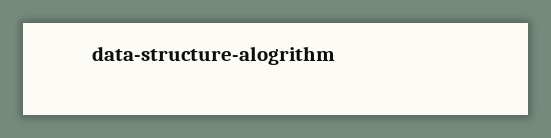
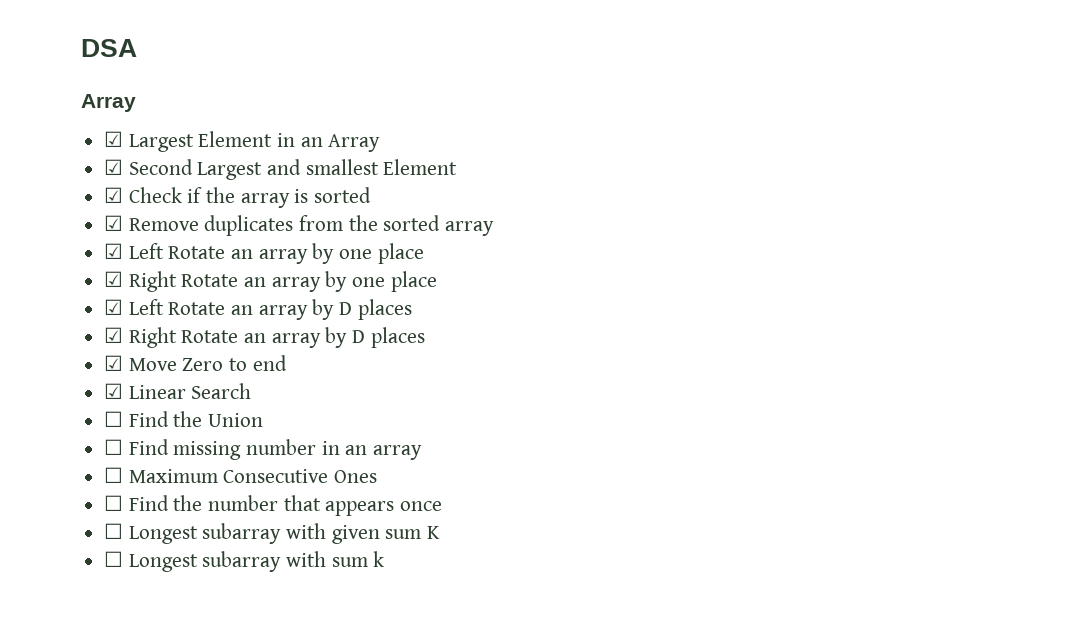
[92,46,335,65] data-structure-alogrithm -> [81,39,137,57] [81,94,136,112] [104,131,381,152] [104,159,458,180] [104,187,372,208] [104,215,495,236] [104,243,424,264] [104,271,437,292] [104,299,412,320] [104,327,425,348] [104,355,287,371] [104,383,252,399] [104,411,264,427] [104,439,423,460] [104,467,378,483] [104,495,443,516] [104,523,441,544] [104,551,385,572] DSA // Array // ☑ Largest Element in an Array // ☑ Second Largest and smallest Element // ☑ Check if the array is sorted // ☑ Remove duplicates from the sorted array // ☑ Left Rotate an array by one place // ☑ Right Rotate an array by one place // ☑ Left Rotate an array by D places // ☑ Right Rotate an array by D places // ☑ Move Zero to end // ☑ Linear Search // ☐ Find the Union // ☐ Find missing number in an array // ☐ Maximum Consecutive Ones // ☐ Find the number that appears once // ☐ Longest subarray with given sum K // ☐ Longest subarray with sum k

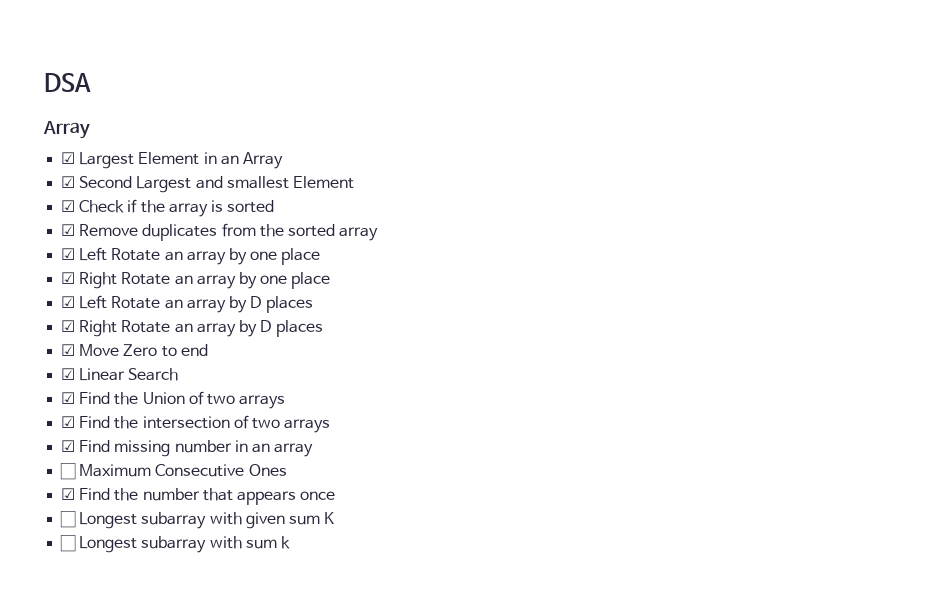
[104,411,124,427] ☐ -> [61,392,76,404] ☑
[104,439,124,455] // ☐ -> [188,391,286,409] [61,415,331,433] [61,440,76,452] of two arrays // ☑ Find the intersection of two arrays // ☑
[104,495,124,511] ☐ -> [61,488,76,500] ☑

